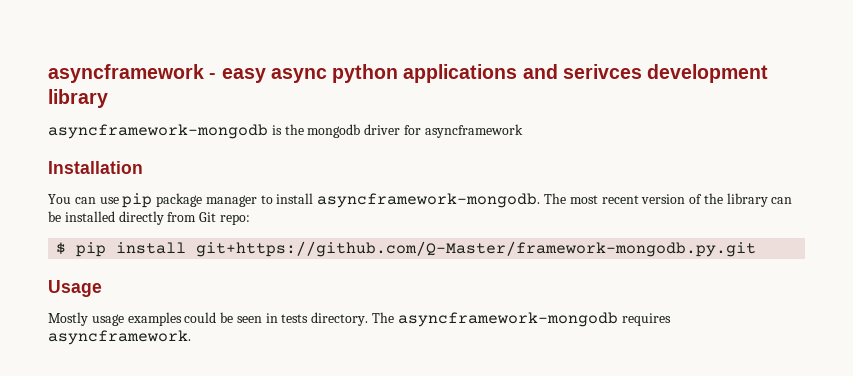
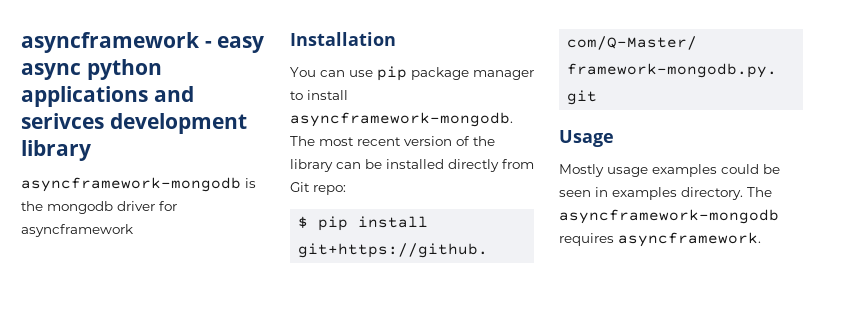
[281,314,309,323] tests -> [612,187,677,200] examples

